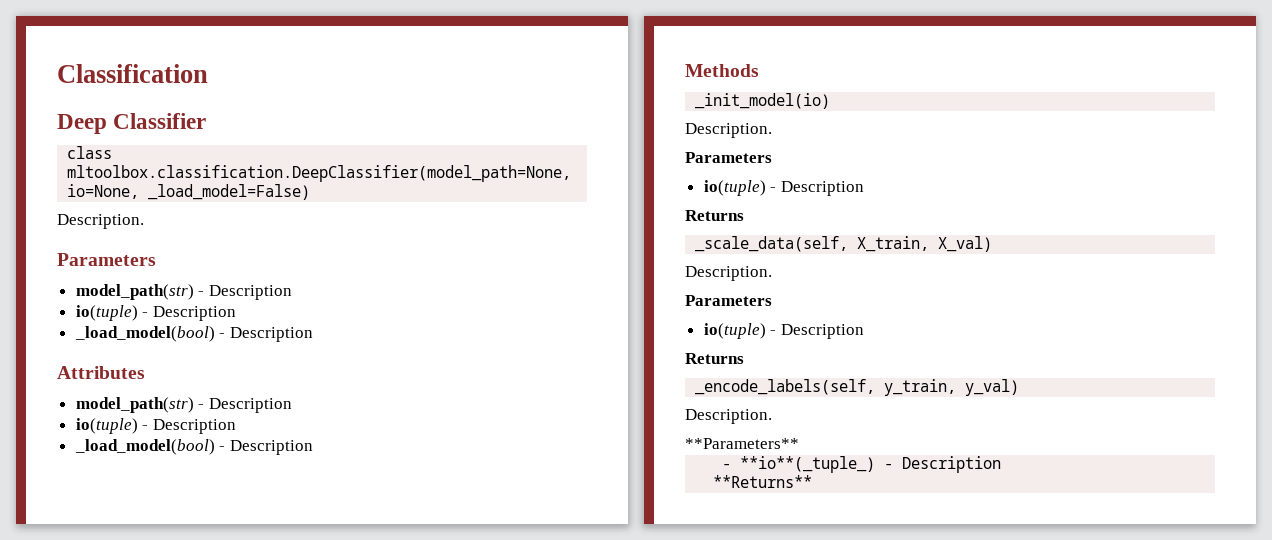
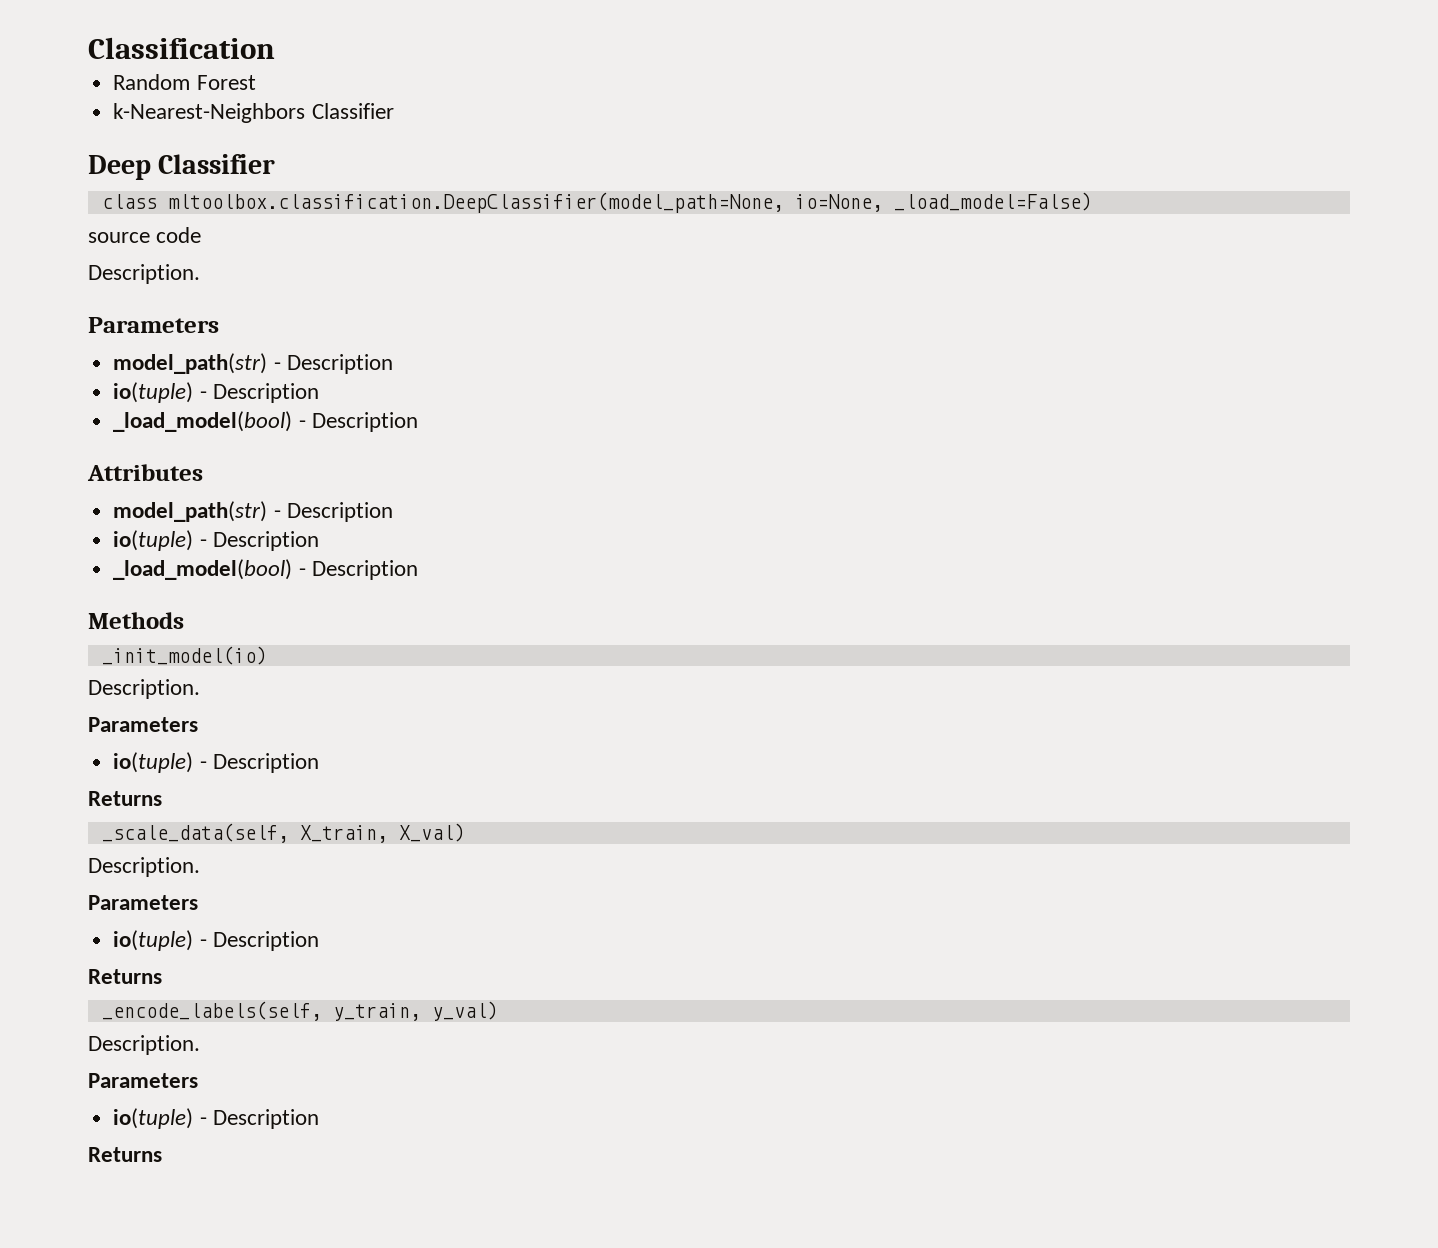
(208, 73) none -> [113,74,256,90] [113,103,394,123] // Random Forest // k-Nearest-Neighbors Classifier
(311, 192) none -> [88,227,202,243] // source code
[685,438,799,449] [722,456,1002,473] [713,475,813,488] **Parameters** // - **io**(_tuple_) - Description // **Returns** -> [88,1073,198,1088] [113,1108,319,1129] [88,1147,162,1162] Parameters // io(tuple) - Description // Returns

